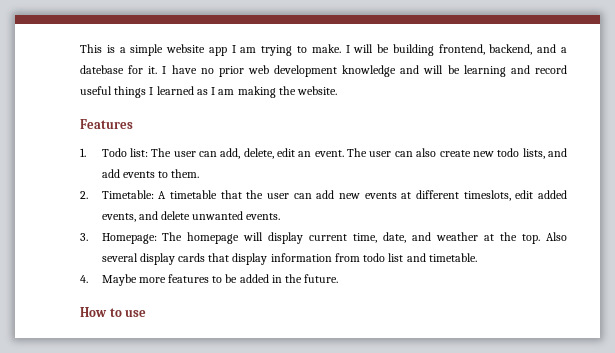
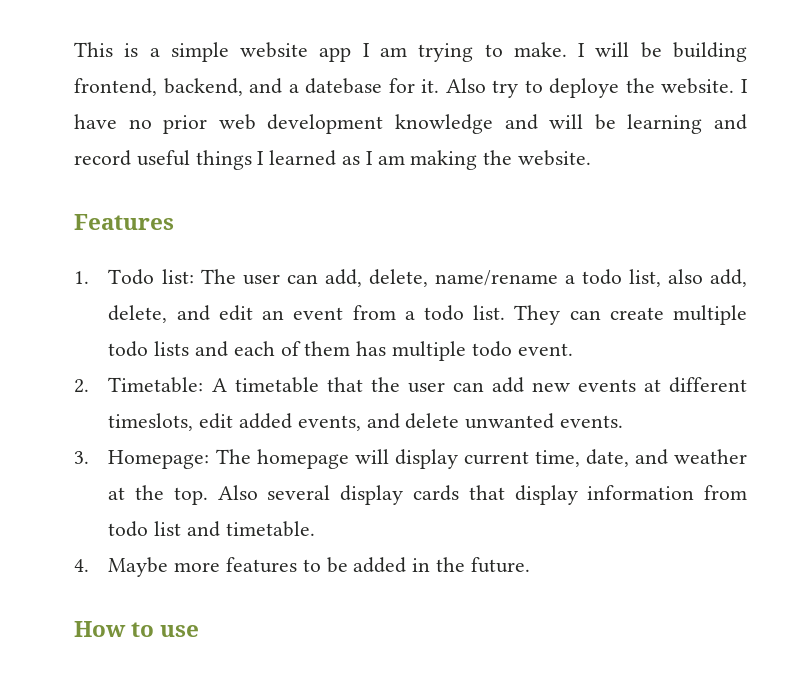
(158, 70) none -> [445,78,735,98] Also try to deploye the website.
[277,148,568,159] [101,169,200,178] edit an event. The user can also create new todo lists, and add events to them. -> [434,269,747,287] [108,305,748,325] [108,341,573,361] name/rename a todo list, also add, delete, and edit an event from a todo list. They can create multiple todo lists and each of them has multiple todo event.

